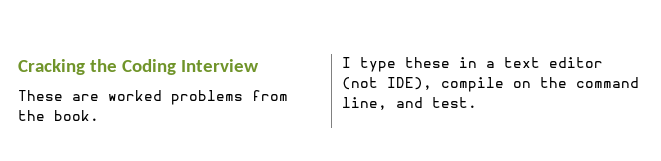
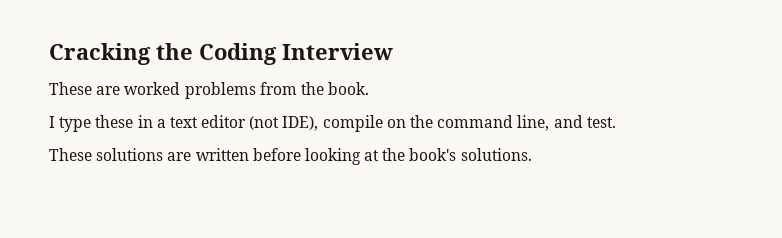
(477, 102) none -> [49,148,532,165] // These solutions are written before looking at the book's solutions.

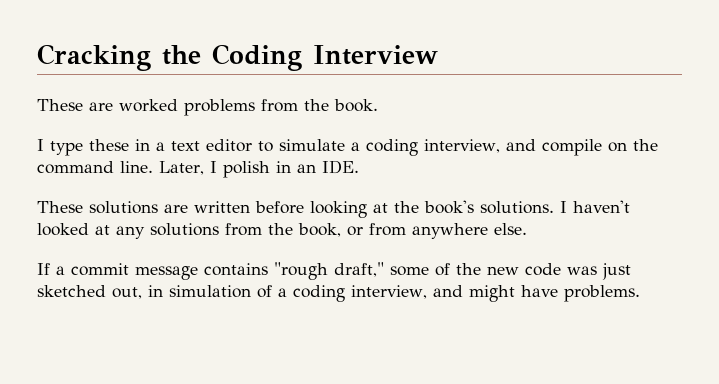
[249,115,616,132] (not IDE), compile on the command line, and test. -> [258,139,658,156] [37,160,359,178] to simulate a coding interview, and compile on the command line. Later, I polish in an IDE.
(532, 154) none -> [560,200,630,213] [37,223,527,239] [37,262,631,280] [37,285,640,302] I haven't looked at any solutions from the book, or from anywhere else. // If a commit message contains "rough draft," some of the new code was just sketched out, in simulation of a coding interview, and might have problems.

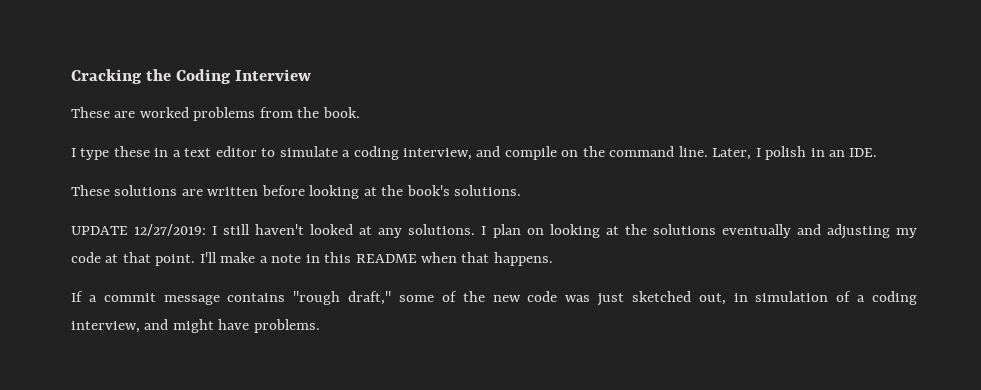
[560,200,630,213] [37,223,527,239] I haven't looked at any solutions from the book, or from anywhere else. -> [71,224,918,239] [71,252,553,266] // UPDATE 12/27/2019: I still haven't looked at any solutions. I plan on looking at the solutions eventually and adjusting my code at that point. I'll make a note in this README when that happens.

